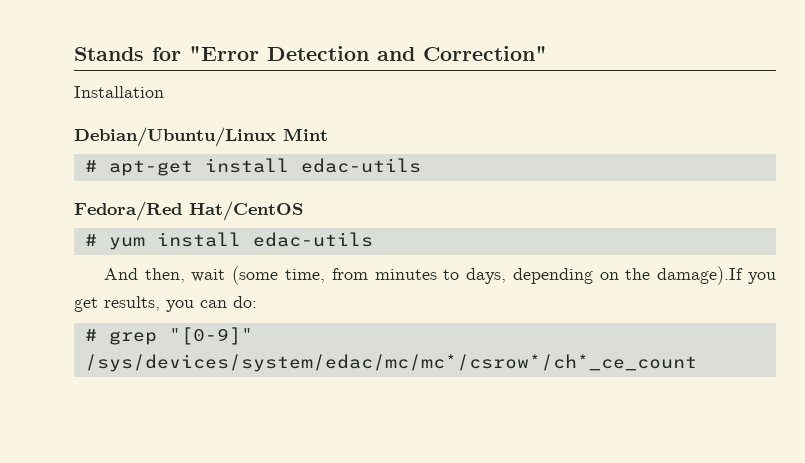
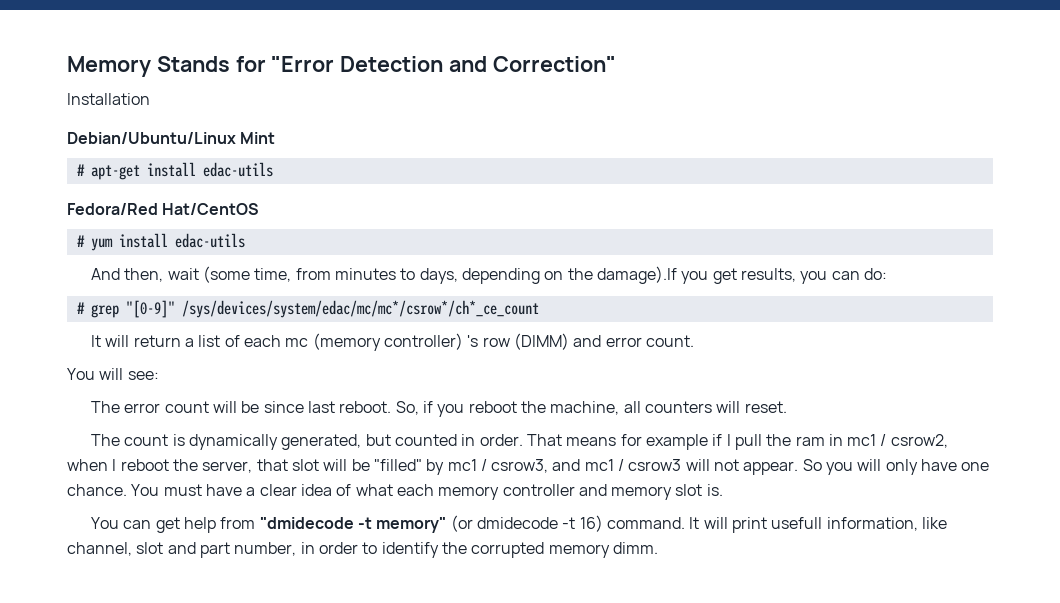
(74, 54) none -> [67,56,151,77] Memory
(697, 363) none -> [91,333,694,351] [67,368,159,380] [91,401,787,417] [91,434,948,450] [67,459,990,475] [67,484,723,500] [91,515,947,533] [67,542,658,558] // It will return a list of each mc (memory controller) 's row (DIMM) and error count. // You will see: // The error count will be since last reboot. So, if you reboot the machine, all counters will reset. // The count is dynamically generated, but counted in order. That means for example if I pull the ram in mc1 / csrow2, when I reboot the server, that slot will be "filled" by mc1 / csrow3, and mc1 / csrow3 will not appear. So you will only have one chance. You must have a clear idea of what each memory controller and memory slot is. // You can get help from "dmidecode -t memory" (or dmidecode -t 16) command. It will print usefull information, like channel, slot and part number, in order to identify the corrupted memory dimm.

